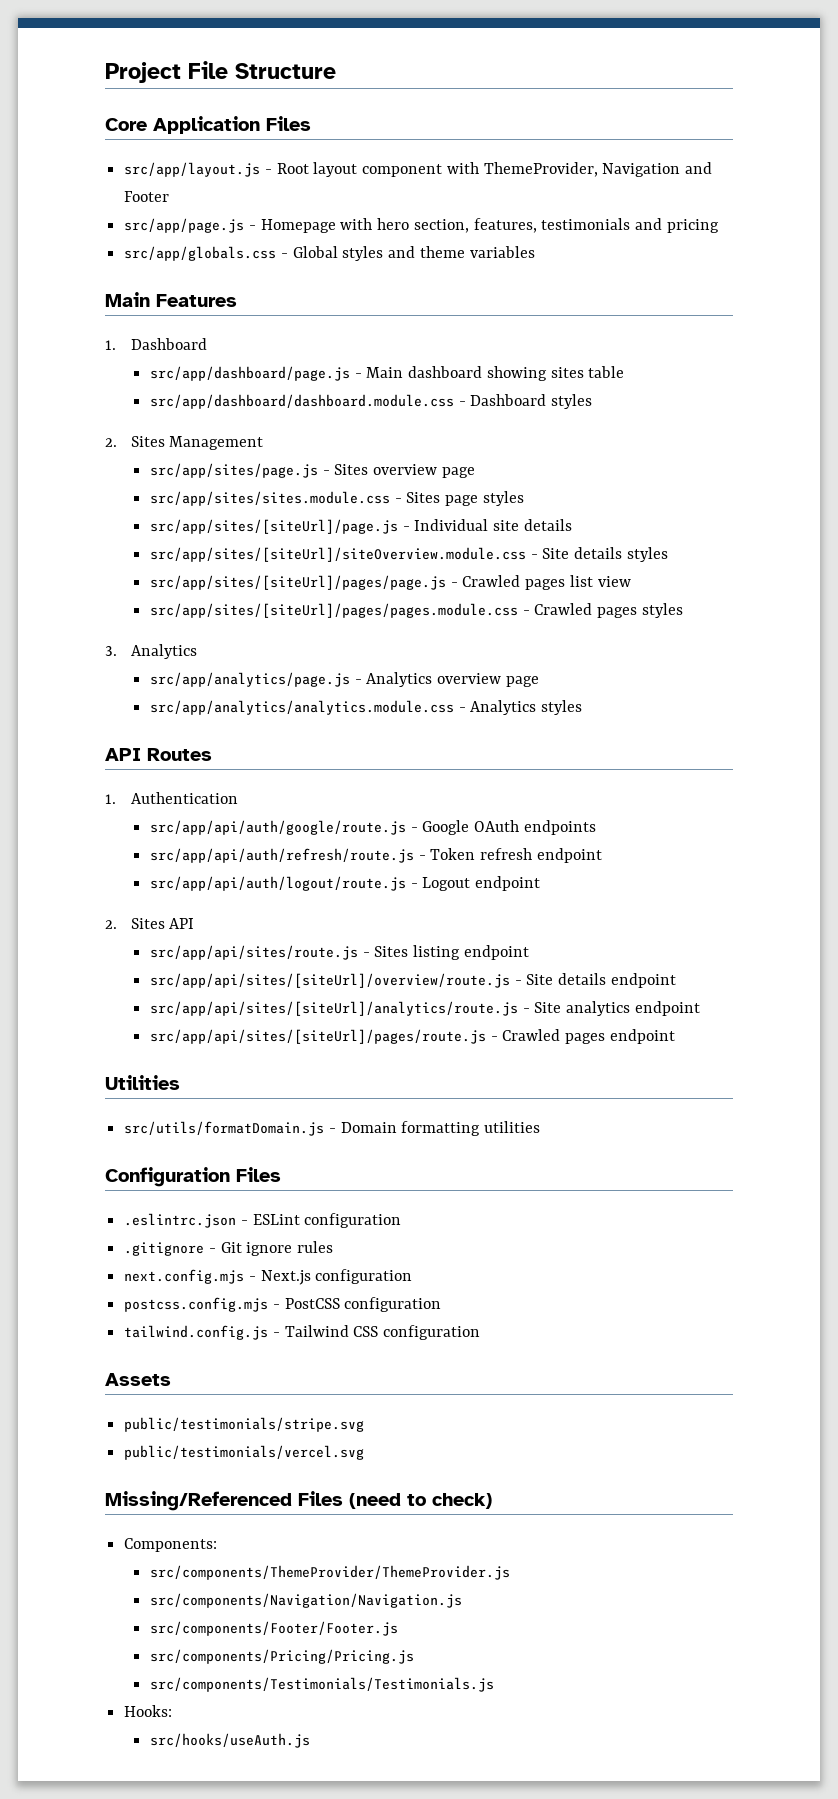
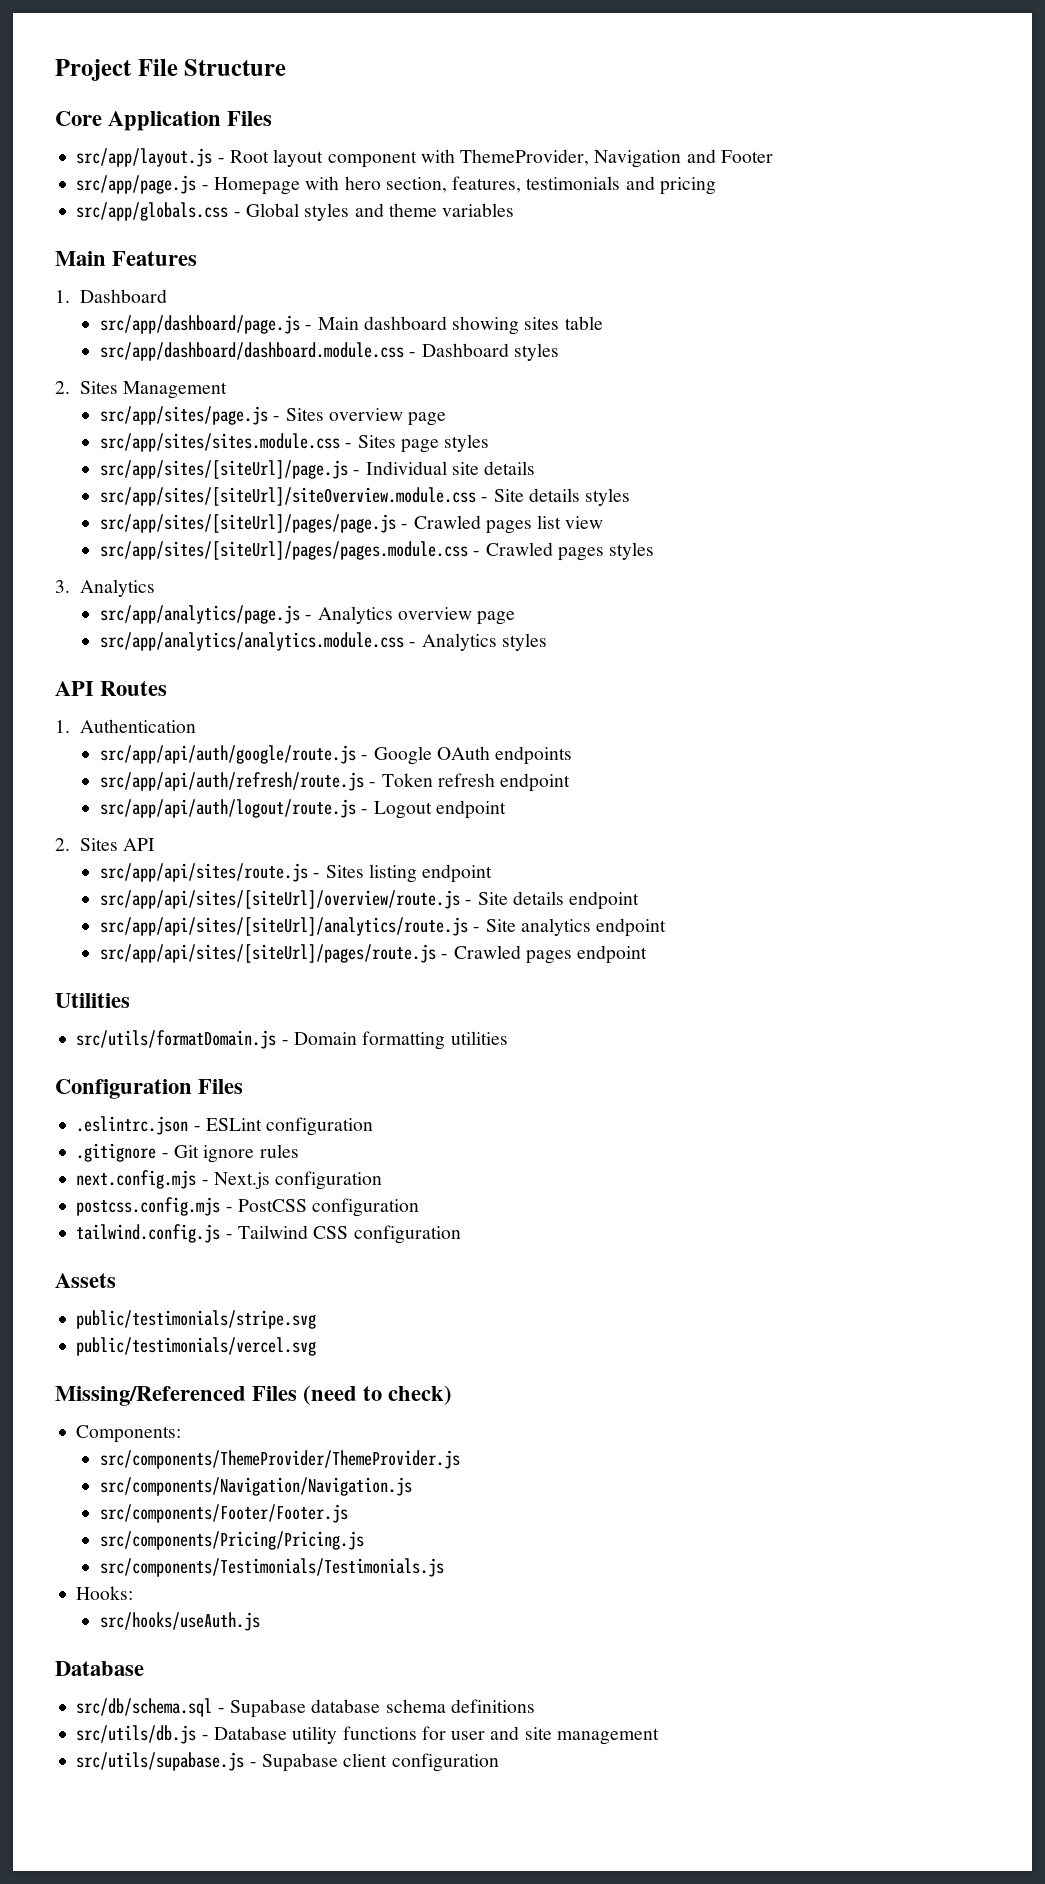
(310, 1740) none -> [55,1661,144,1676] [76,1698,535,1718] [76,1725,659,1745] [76,1752,499,1772] // Database // src/db/schema.sql - Supabase database schema definitions // src/utils/db.js - Database utility functions for user and site management // src/utils/supabase.js - Supabase client configuration

